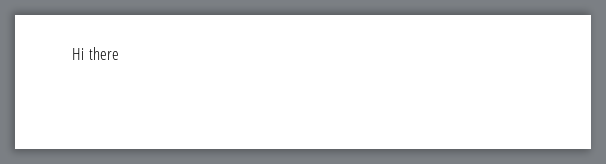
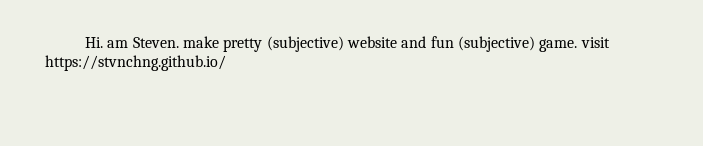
[72,47,119,60] Hi there -> [85,36,610,52] [45,55,226,71] Hi. am Steven. make pretty (subjective) website and fun (subjective) game. visit https://stvnchng.github.io/

